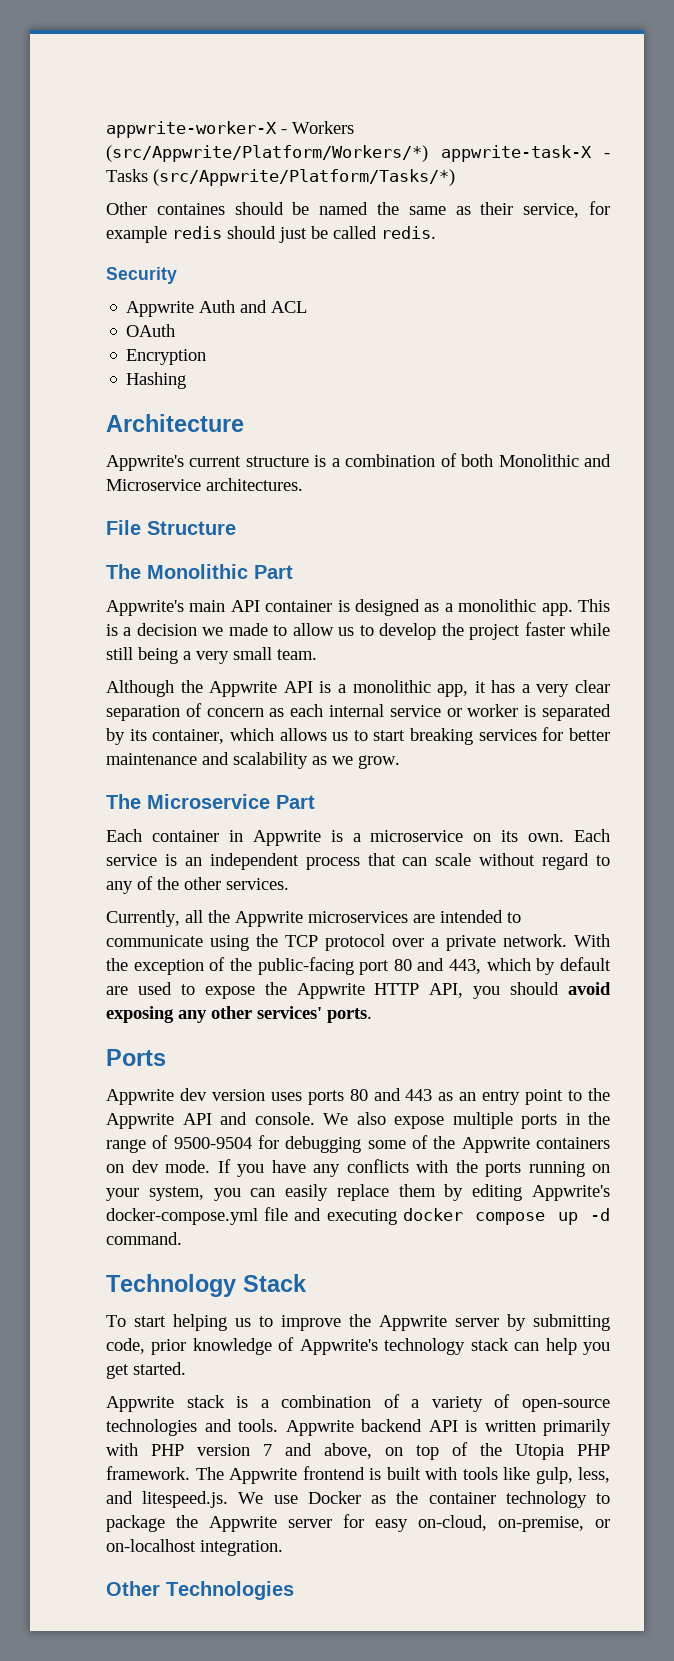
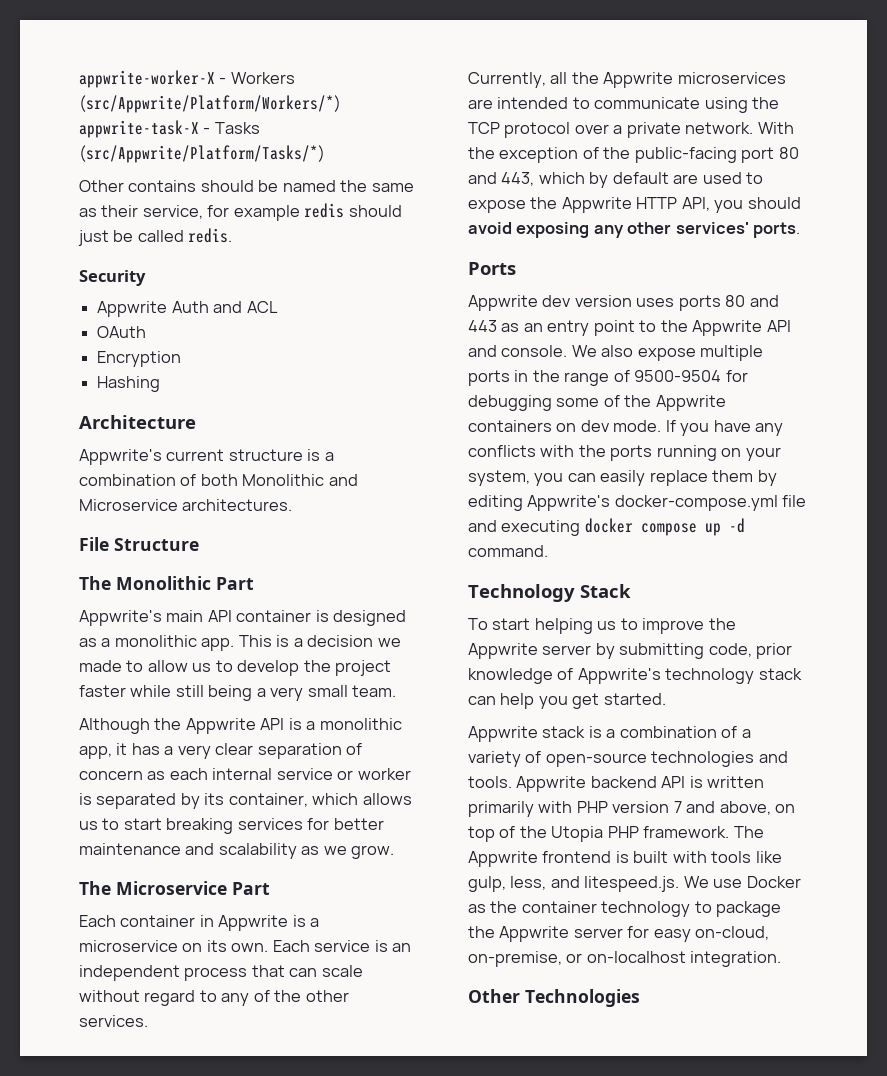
[156,203,225,215] containes -> [128,180,197,192] contains

